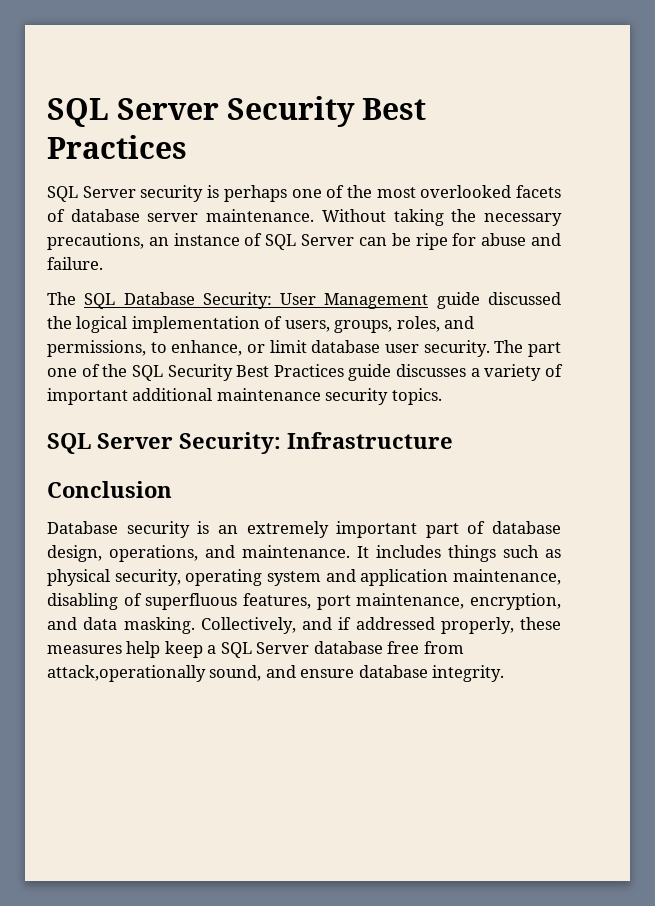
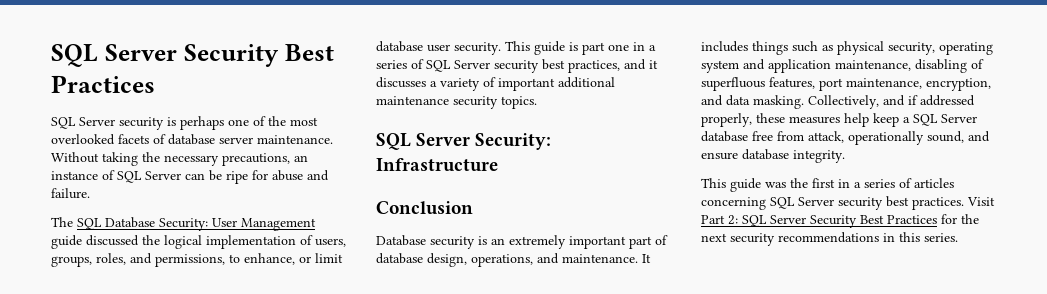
[494,340,561,357] [47,364,392,381] The part one of the SQL Security Best Practices guide -> [505,41,656,55] [376,59,658,73] This guide is part one in a series of SQL Server security best practices, and it
[47,665,206,682] attack,operationally -> [808,131,924,145] attack, operationally
(505, 673) none -> [701,178,954,192] [701,196,995,210] [701,214,979,228] [701,232,958,246] // This guide was the first in a series of articles concerning SQL Server security best practices. Visit Part 2: SQL Server Security Best Practices for the next security recommendations in this series.

